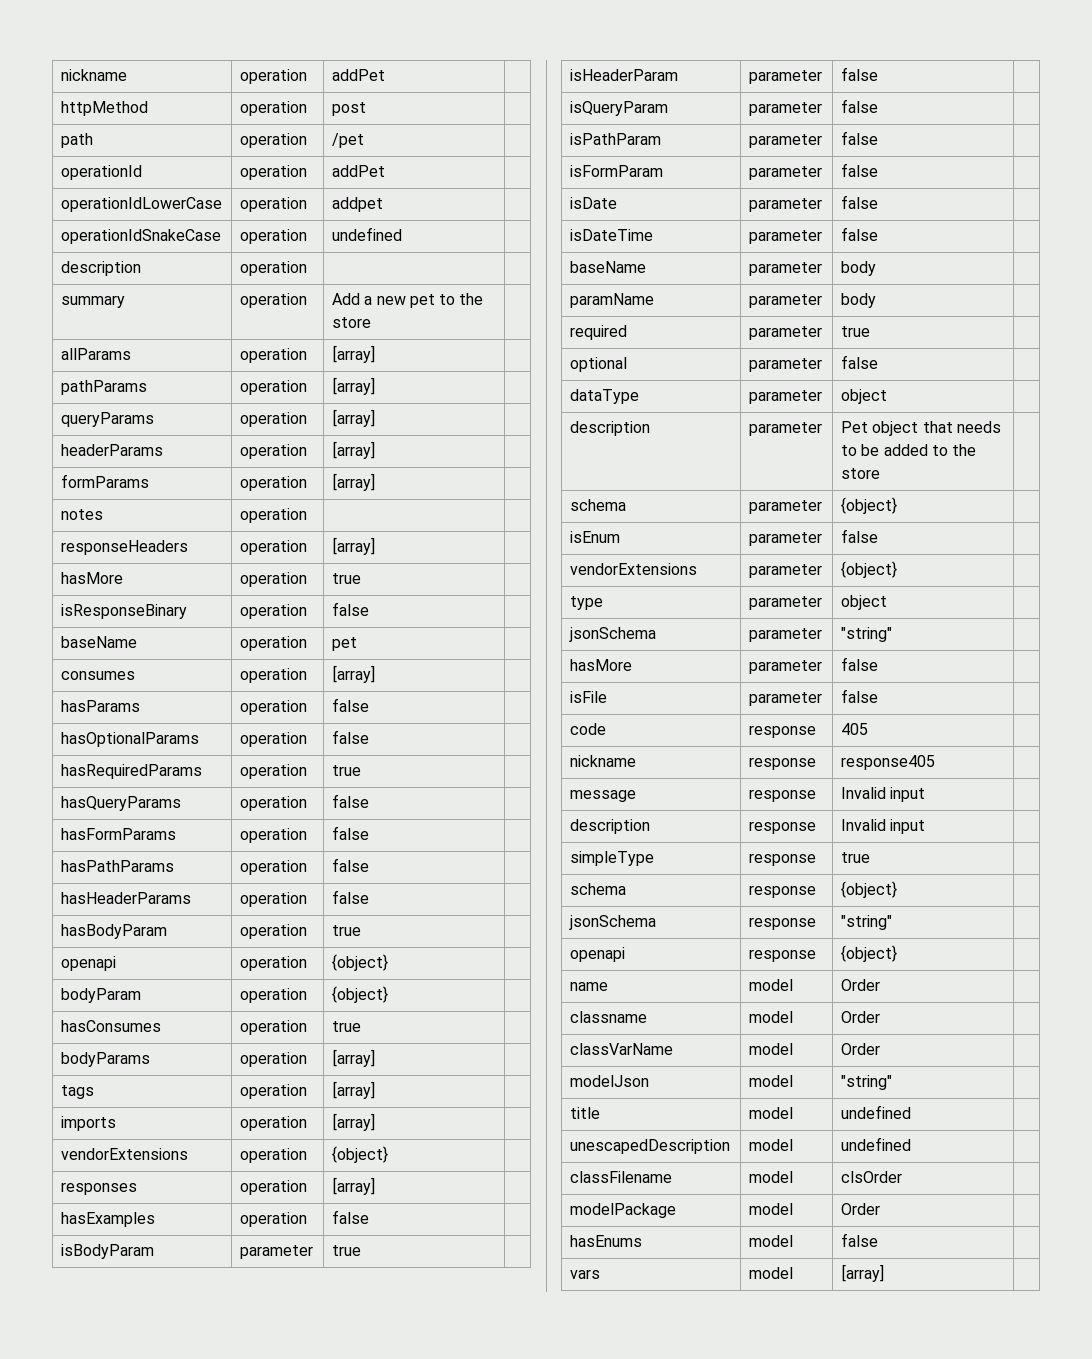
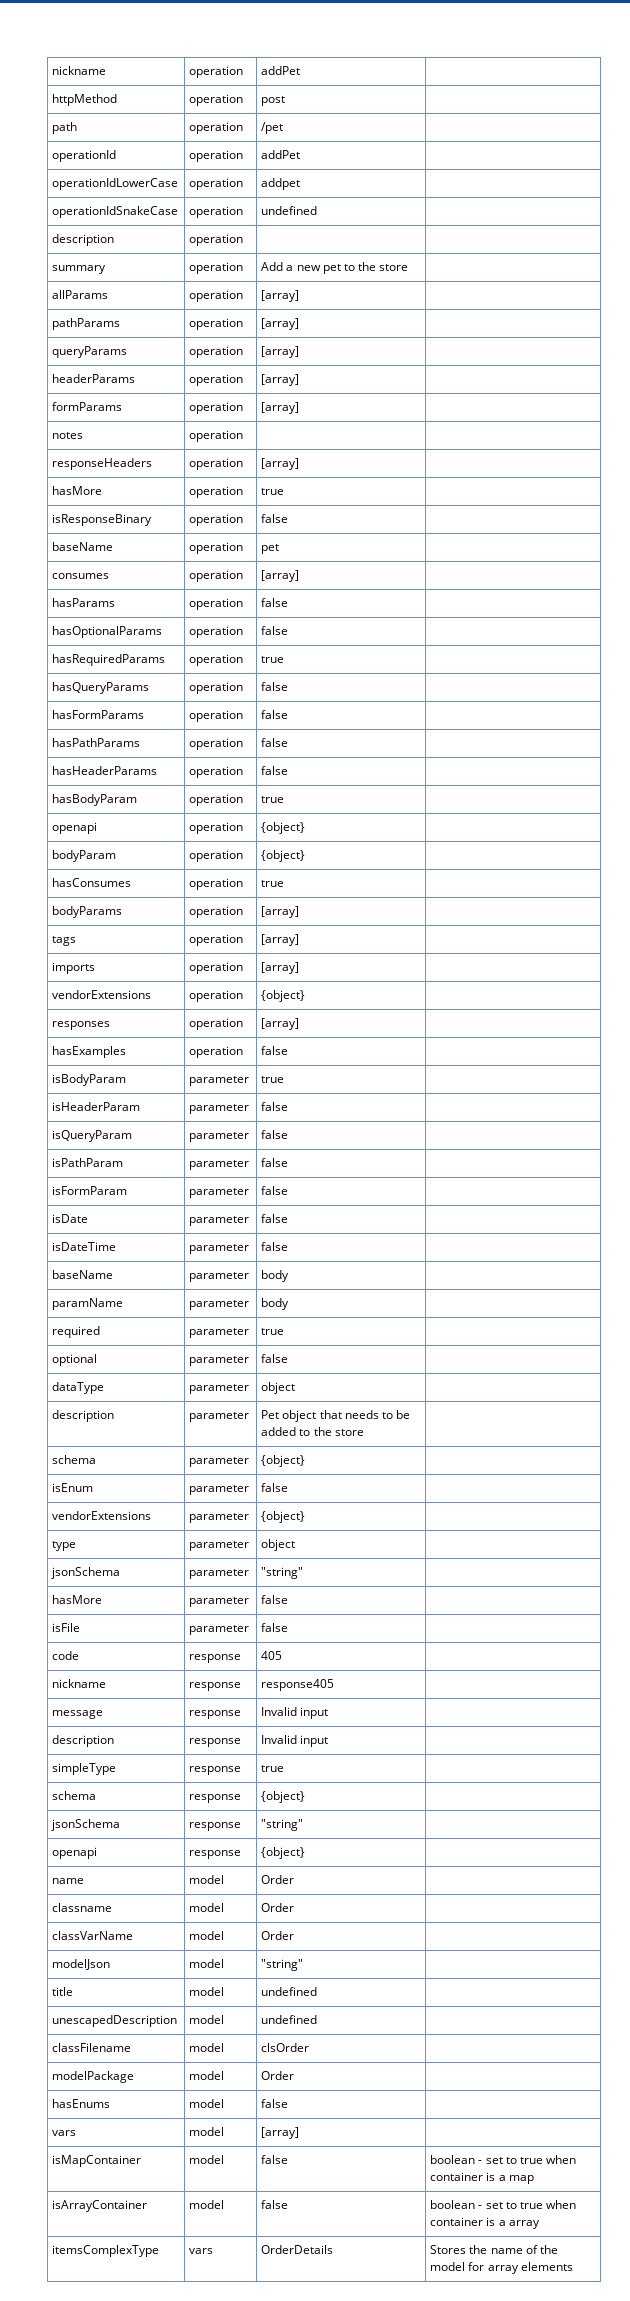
(884, 1273) none -> [52,2155,142,2167] [189,2155,225,2164] [261,2155,289,2164] [430,2155,576,2164] [430,2172,534,2184] [52,2200,148,2212] [189,2200,225,2209] [261,2200,289,2209] [430,2200,576,2209] [430,2217,540,2229] [52,2245,160,2257] [189,2248,214,2254] [261,2245,334,2254] [430,2245,558,2254] [430,2262,573,2274] // isMapContainer | model | false | boolean - set to true when container is a map // isArrayContainer | model | false | boolean - set to true when container is a array // itemsComplexType | vars | OrderDetails | Stores the name of the model for array elements

